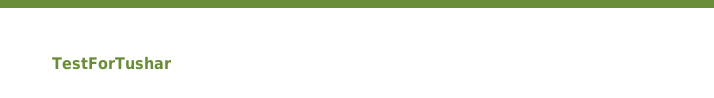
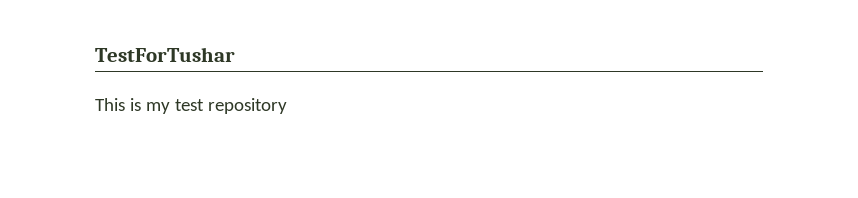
(172, 63) none -> [95,98,287,114] // This is my test repository

